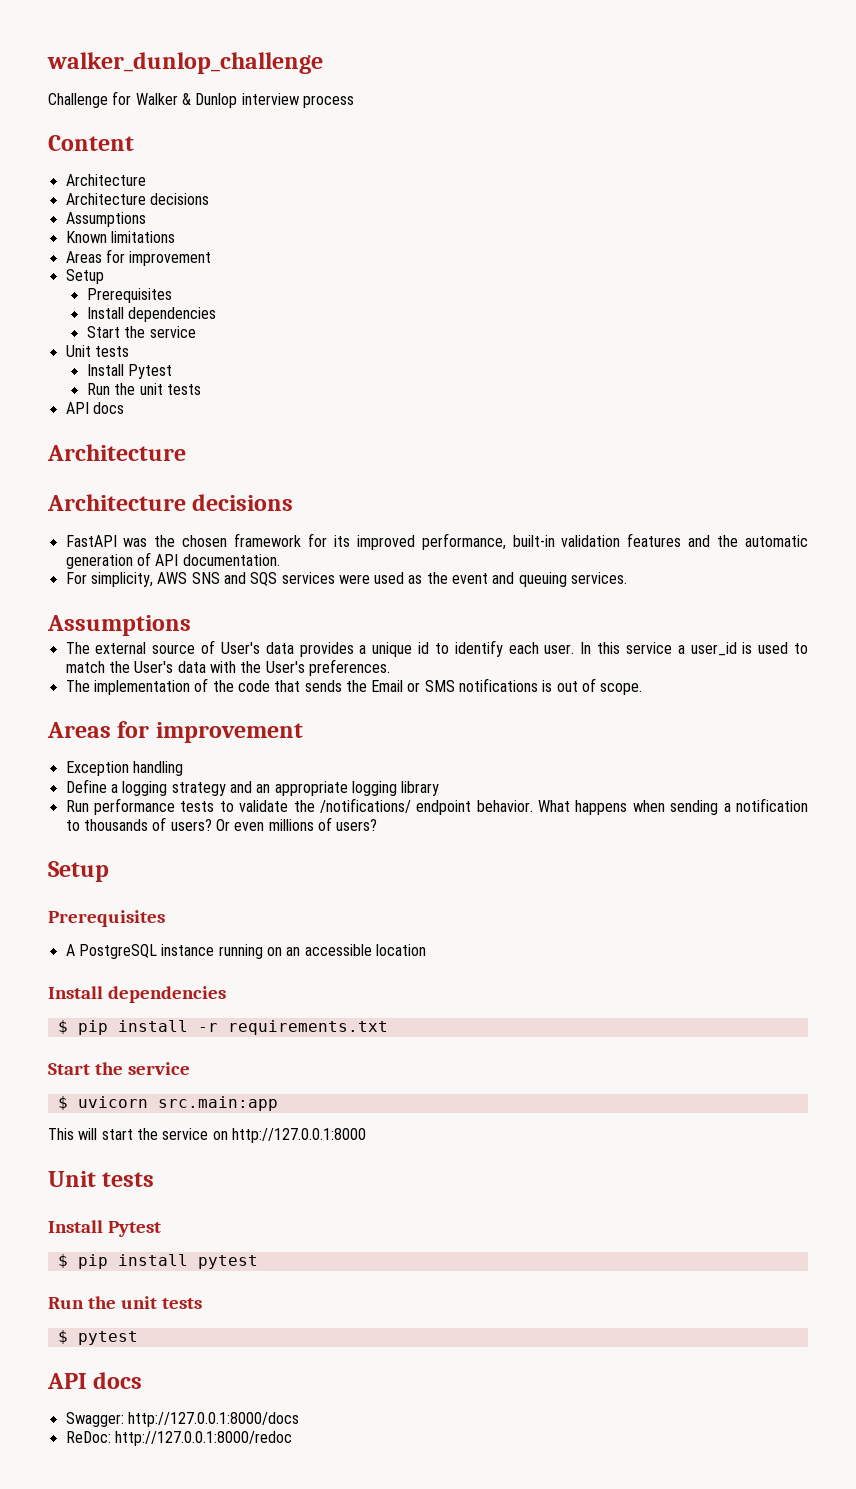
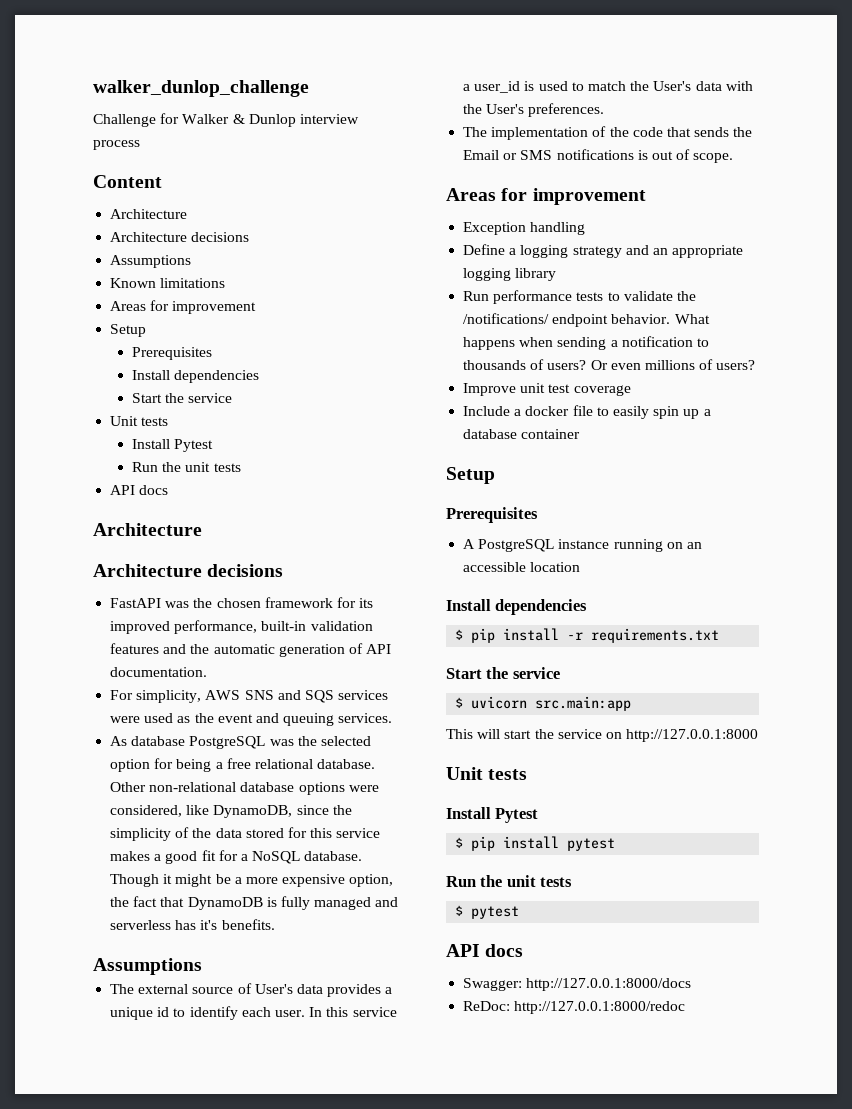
(628, 578) none -> [110,736,371,749] [110,758,376,772] [110,782,379,795] [110,805,352,818] [110,827,381,841] [110,850,363,864] [110,874,394,887] [110,896,399,910] [110,919,275,930] // As database PostgreSQL was the selected option for being a free relational database. Other non-relational database options were considered, like DynamoDB, since the simplicity of the data stored for this service makes a good fit for a NoSQL database. Though it might be a more expensive option, the fact that DynamoDB is fully managed and serverless has it's benefits.
(378, 825) none -> [463,383,631,396] [463,405,711,419] [463,429,581,439] // Improve unit test coverage // Include a docker file to easily spin up a database container

